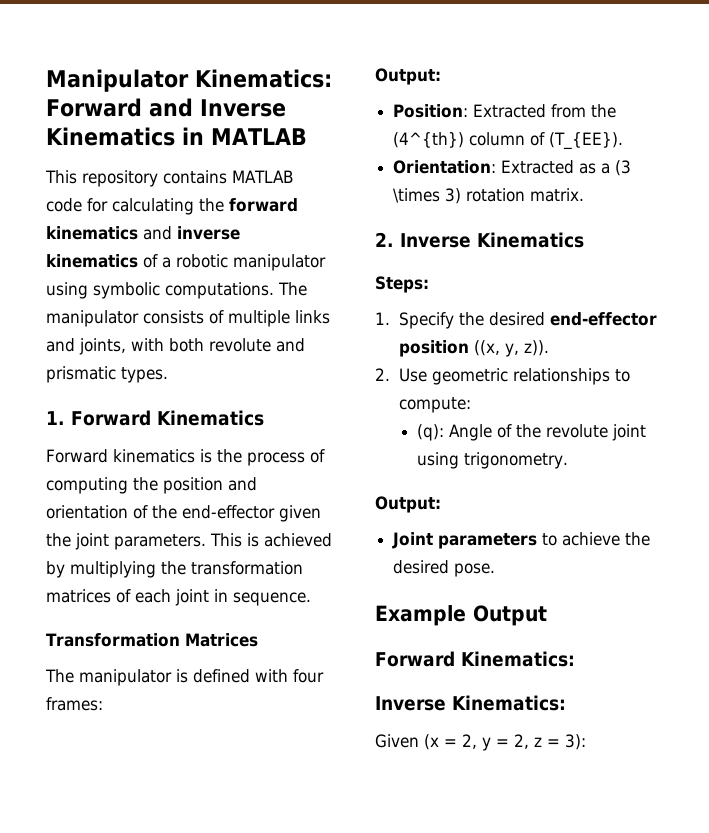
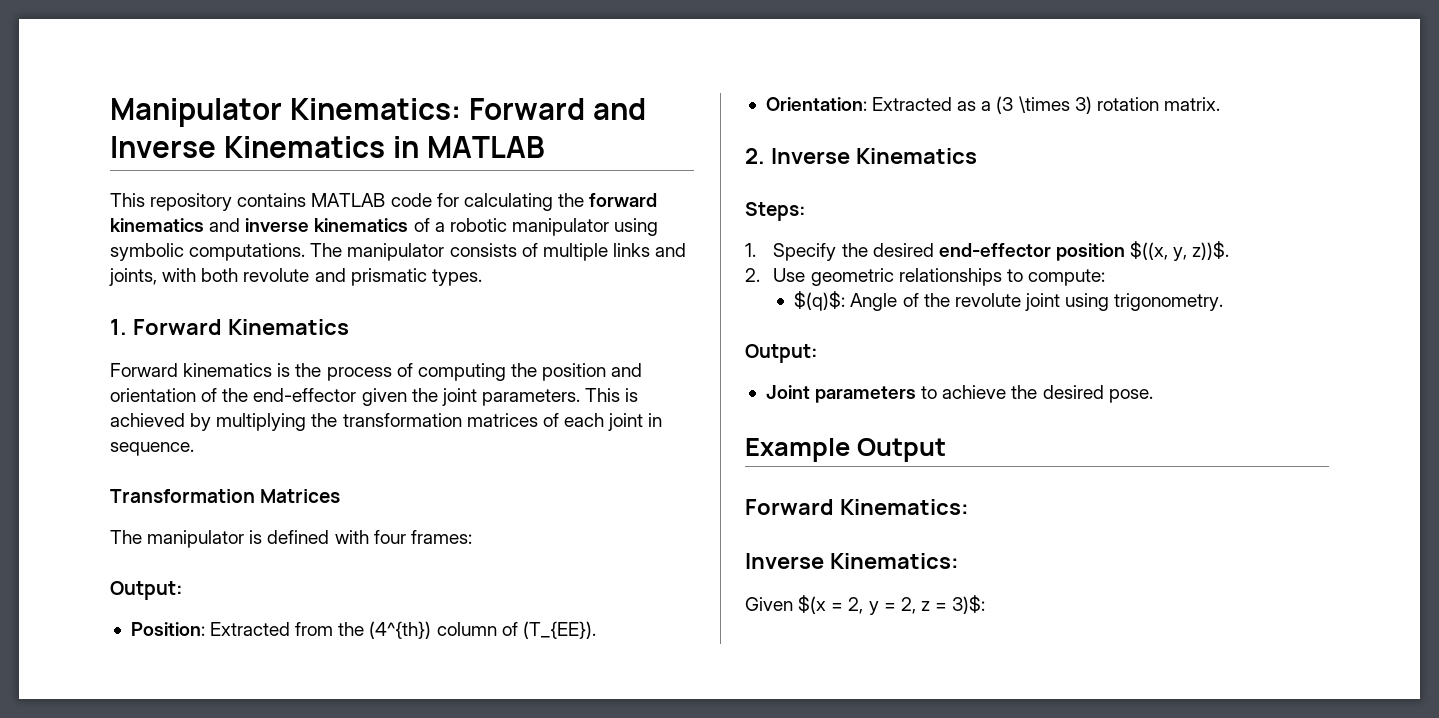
[474,340,550,357] ((x, y, z)). -> [1130,241,1230,261] $((x, y, z))$.
[417,424,445,441] (q): -> [794,291,846,311] $(q)$:
[424,734,439,750] (x -> [798,595,827,614] $(x
[565,734,586,750] 3): -> [952,595,986,614] 3)$:

